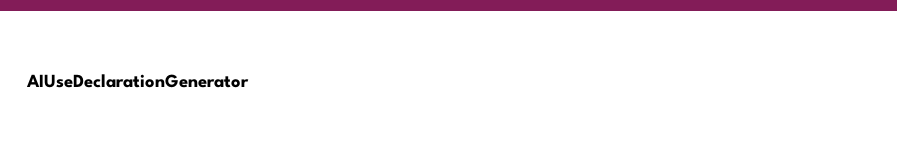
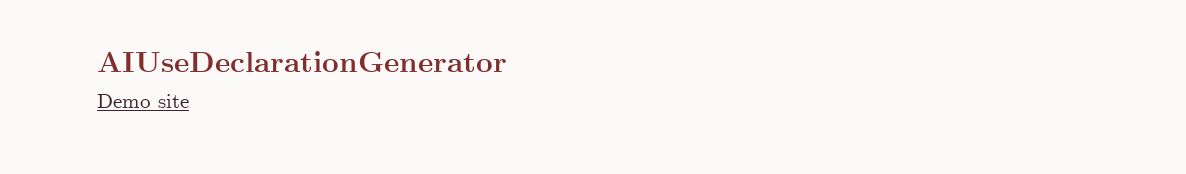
(249, 81) none -> [97,94,189,108] // Demo site

